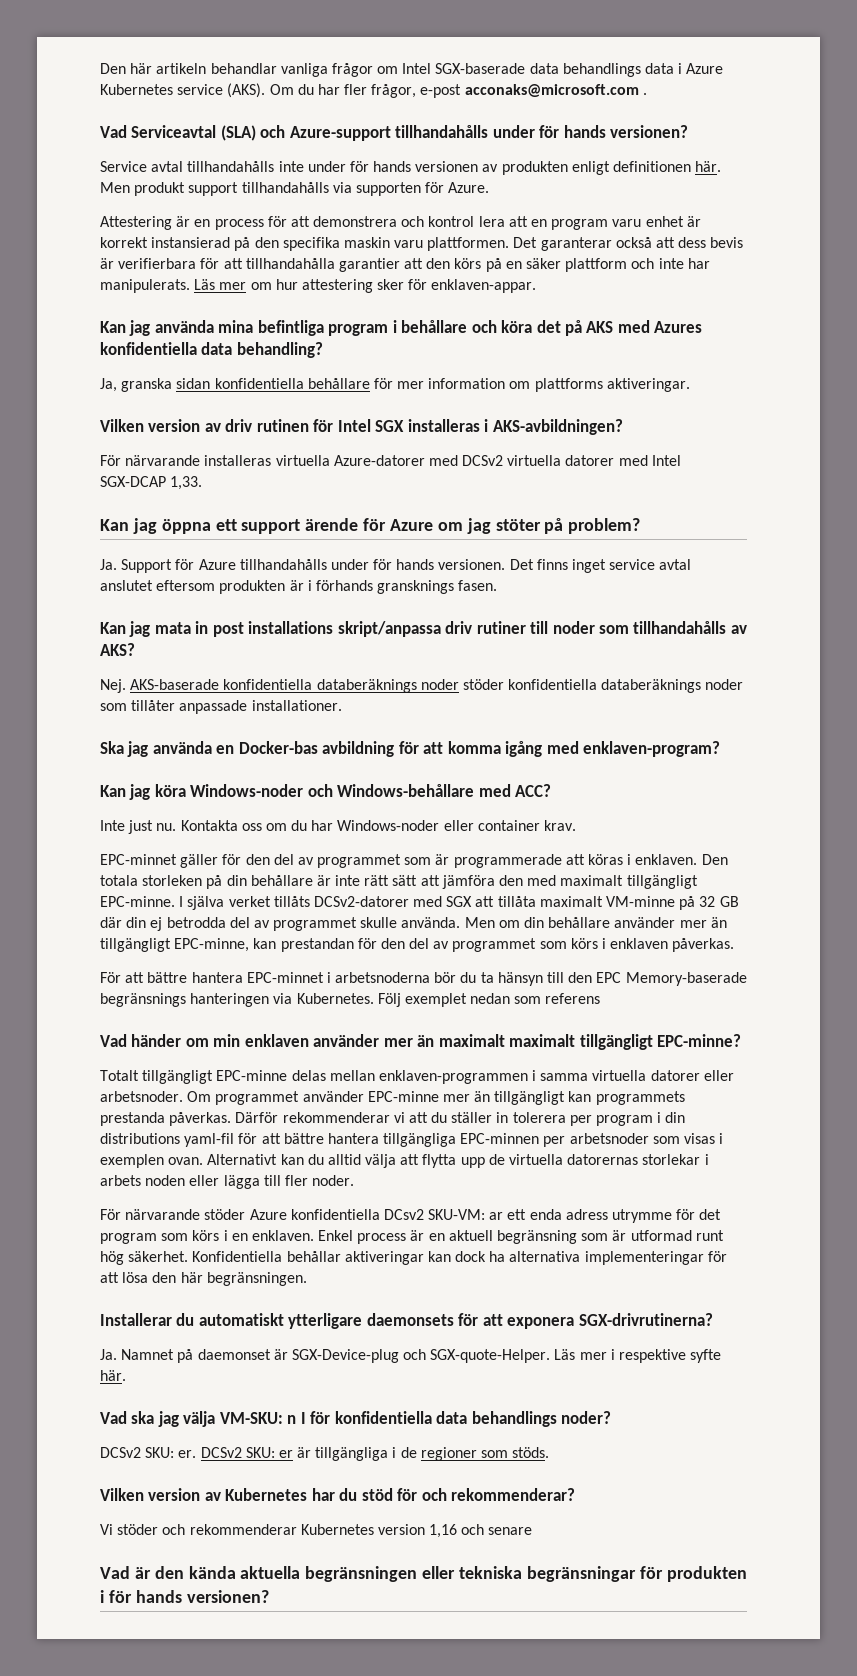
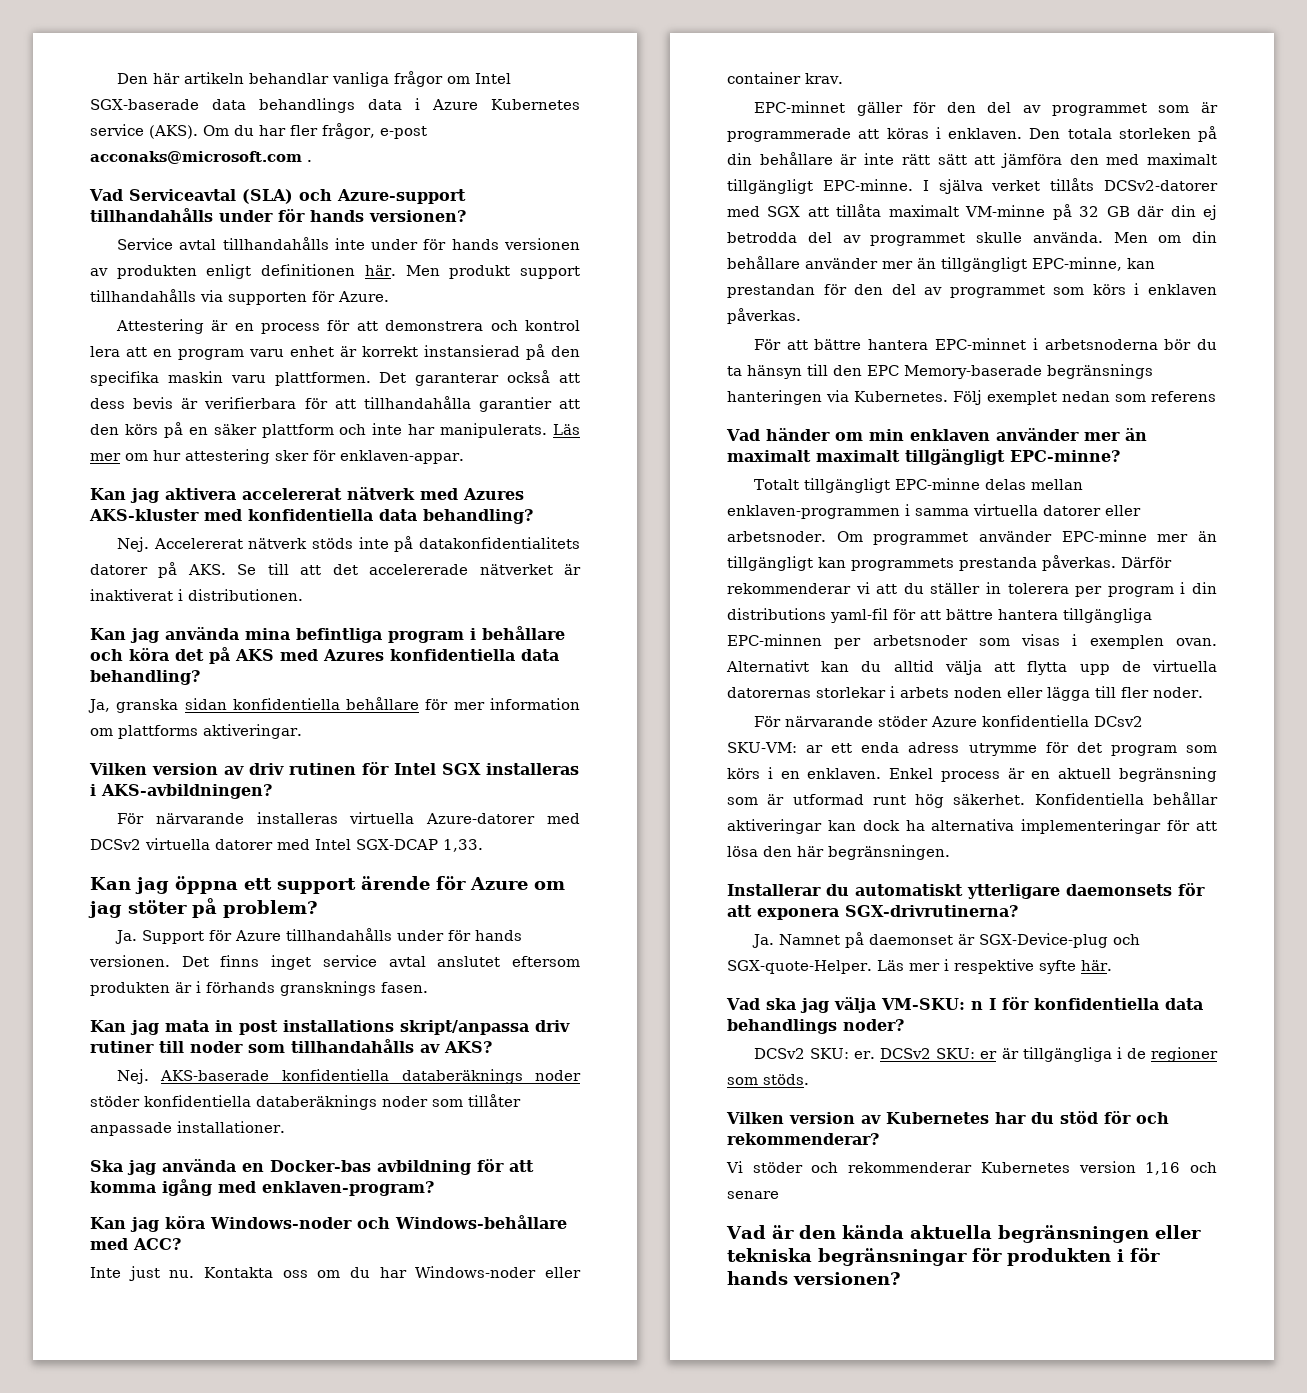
(537, 286) none -> [90,487,524,503] [89,509,533,524] [116,536,580,552] [90,562,582,578] [90,589,303,601] // Kan jag aktivera accelererat nätverk med Azures AKS-kluster med konfidentiella data behandling? // Nej. Accelererat nätverk stöds inte på datakonfidentialitets datorer på AKS. Se till att det accelererade nätverket är inaktiverat i distributionen.

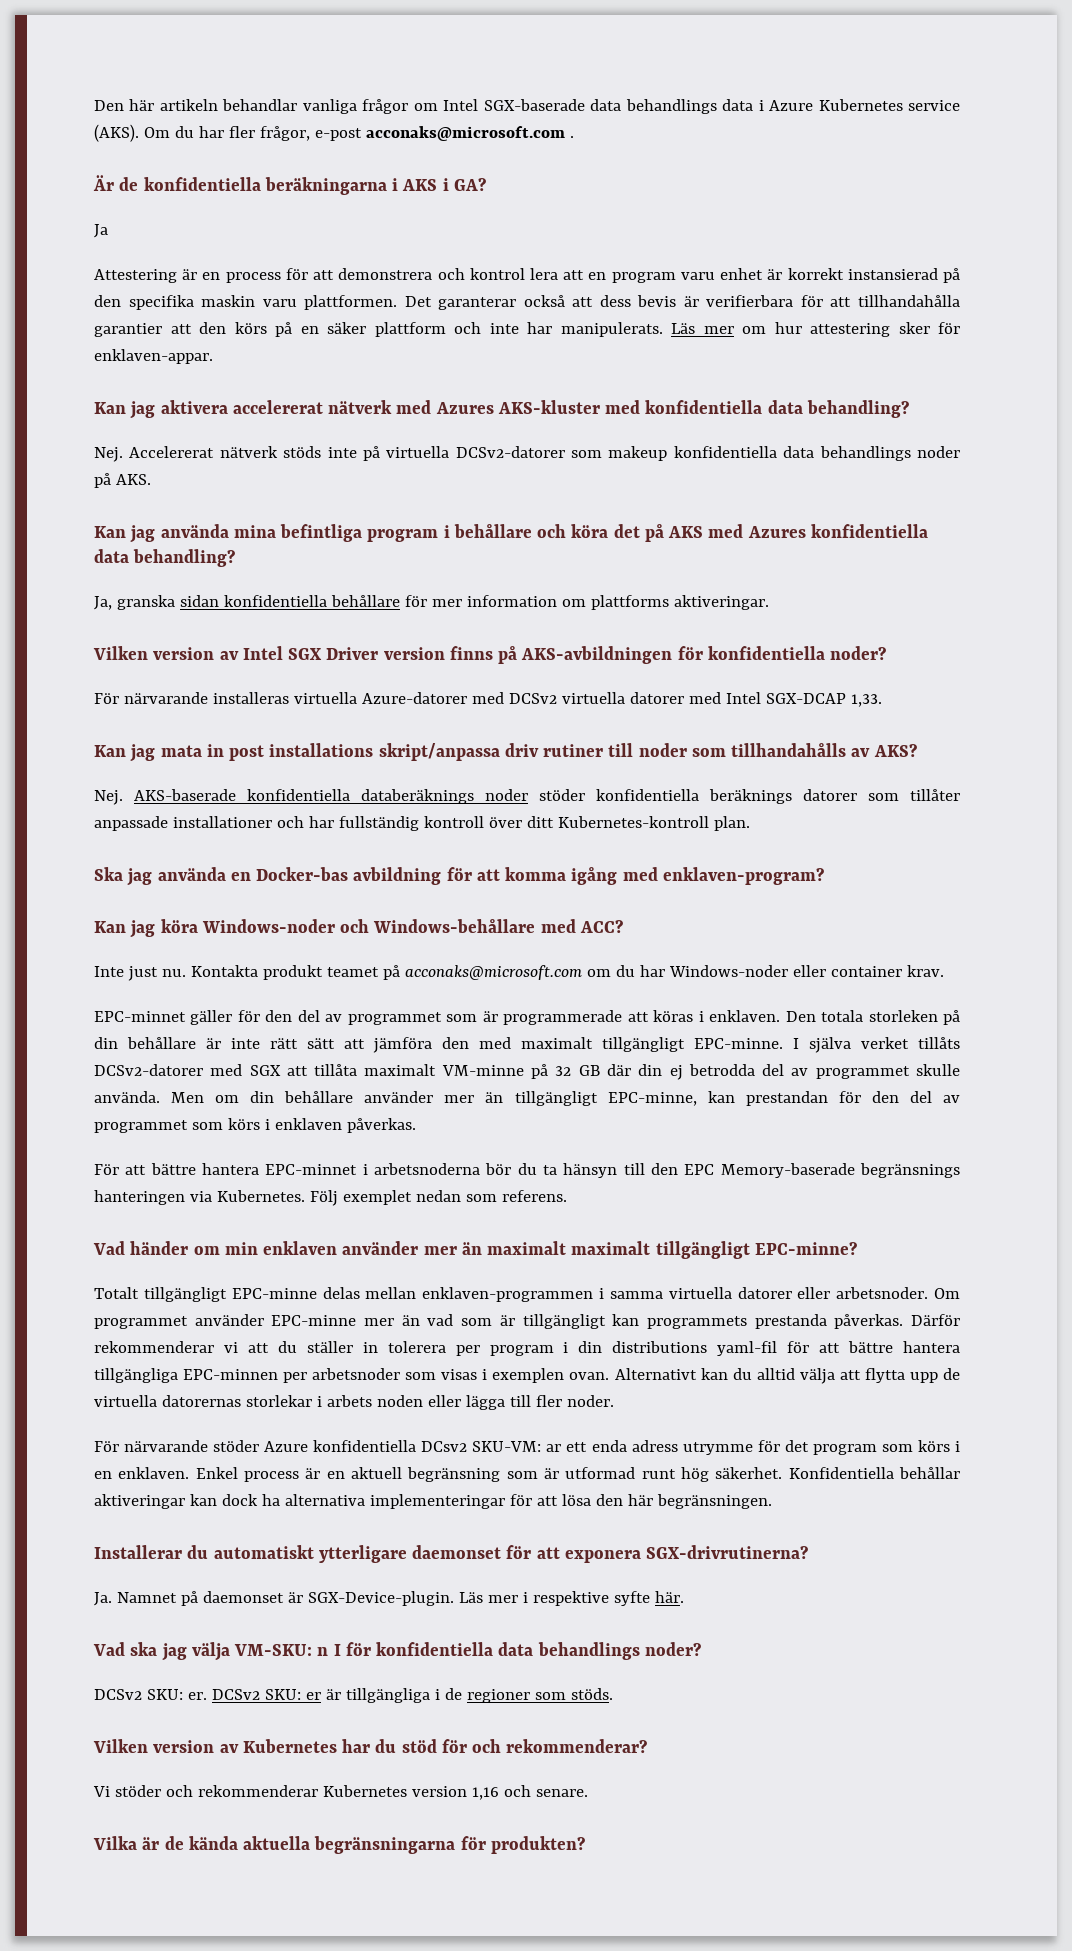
[89,189,466,204] [90,208,466,222] [116,237,580,250] [90,264,580,279] [90,289,389,305] Vad Serviceavtal (SLA) och Azure-support tillhandahålls under för hands versionen? // Service avtal tillhandahålls inte under för hands versionen av produkten enligt definitionen här. Men produkt support tillhandahålls via supporten för Azure. -> [93,175,486,195] [94,224,108,238] Är de konfidentiella beräkningarna i AKS i GA? // Ja
[418,537,580,549] [90,562,582,578] [90,589,303,601] datakonfidentialitets datorer på AKS. Se till att det accelererade nätverket är inaktiverat i distributionen. -> [386,446,960,461] [94,473,151,488] virtuella DCSv2-datorer som makeup konfidentiella data behandlings noder på AKS.
[249,762,579,775] [90,784,272,799] driv rutinen för Intel SGX installeras i AKS-avbildningen? -> [242,646,887,664] Intel SGX Driver version finns på AKS-avbildningen för konfidentiella noder?
[90,876,565,894] [88,898,318,918] [114,928,522,944] [89,955,580,970] [90,981,428,996] // Kan jag öppna ett support ärende för Azure om jag stöter på problem? // Ja. Support för Azure tillhandahålls under för hands versionen. Det finns inget service avtal anslutet eftersom produkten är i förhands gransknings fasen. -> (882, 700) none
[256,1095,428,1110] databeräknings noder -> [709,789,857,804] beräknings datorer
[177,1121,285,1133] installationer. -> [172,816,750,831] installationer och har fullständig kontroll över ditt Kubernetes-kontroll plan.
[282,1270,308,1278] oss -> [262,965,582,980] produkt teamet på acconaks@microsoft.com
[1151,391,1216,402] referens -> [501,1190,567,1202] referens.
(1217, 536) none -> [427,1314,515,1326] vad som är
[1066,884,1172,896] daemonsets -> [412,1545,502,1559] daemonset
[978,933,1140,948] [727,960,872,974] SGX-Device-plug och SGX-quote-Helper. -> [307,1591,454,1606] SGX-Device-plugin.
[727,1191,779,1199] [726,1225,1201,1243] [727,1248,1160,1266] [727,1271,901,1285] senare // Vad är den kända aktuella begränsningen eller tekniska begränsningar för produkten i för hands versionen? -> [535,1789,588,1797] [93,1836,585,1854] senare. // Vilka är de kända aktuella begränsningarna för produkten?

